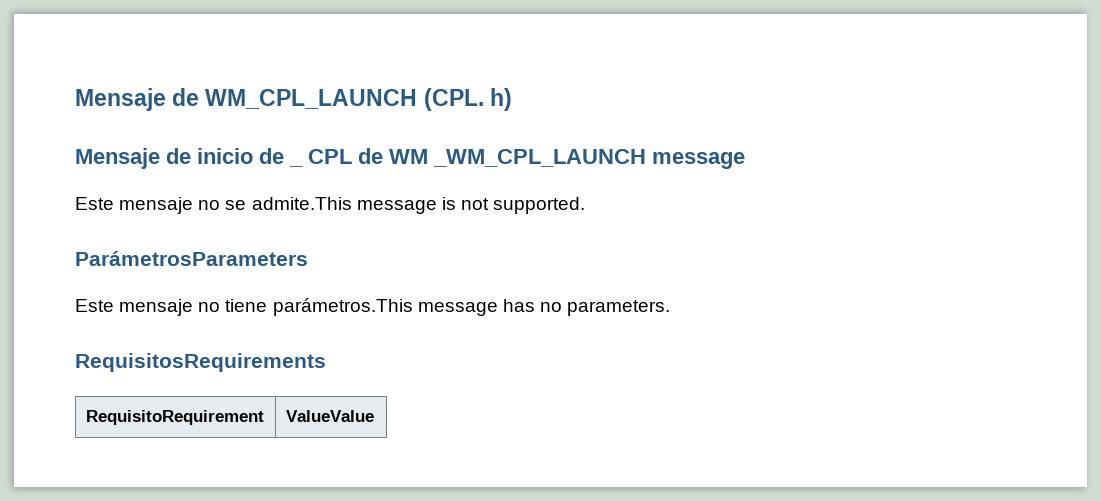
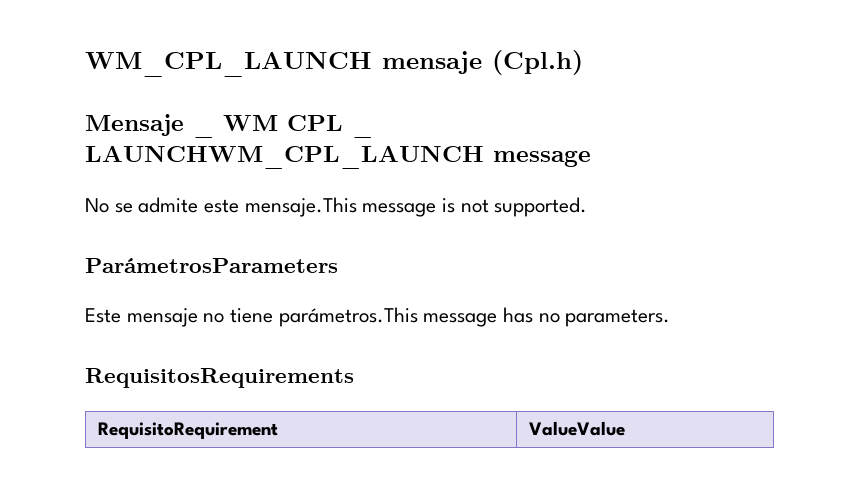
[75,88,512,111] [75,148,284,169] [289,164,303,167] [308,148,745,169] [75,197,352,214] Mensaje de WM_CPL_LAUNCH (CPL. h) // Mensaje de inicio de _ CPL de WM _WM_CPL_LAUNCH message // Este mensaje no se admite.This -> [85,50,583,77] [85,114,214,138] [223,115,343,131] [352,131,373,138] [85,145,591,169] [85,197,357,217] WM_CPL_LAUNCH mensaje (Cpl.h) // Mensaje _ WM CPL _ LAUNCHWM_CPL_LAUNCH message // No se admite este mensaje.This

